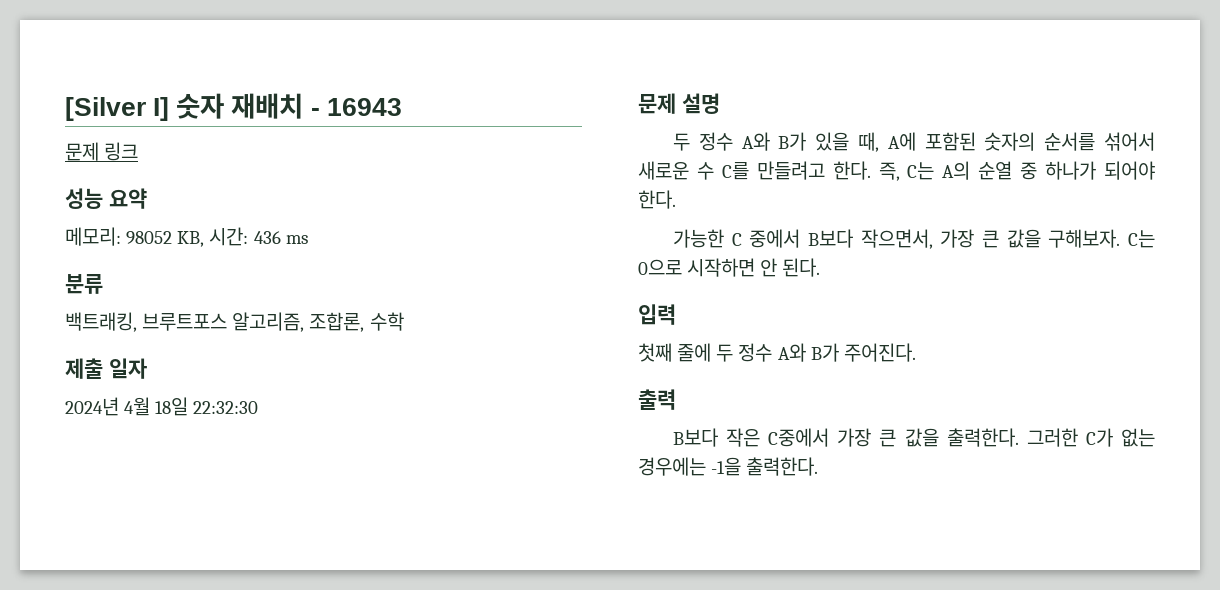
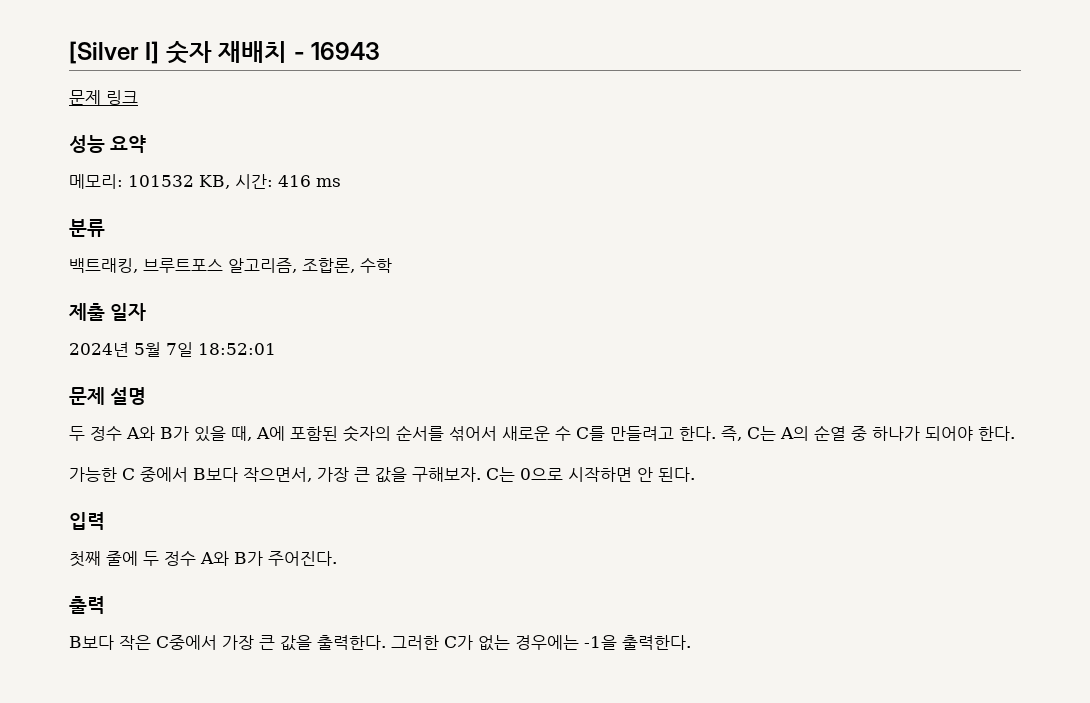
[126,231,173,244] 98052 -> [128,175,194,187] 101532
[253,231,281,244] 436 -> [278,175,311,187] 416
[124,397,259,416] 4월 18일 22:32:30 -> [134,342,276,357] 5월 7일 18:52:01

